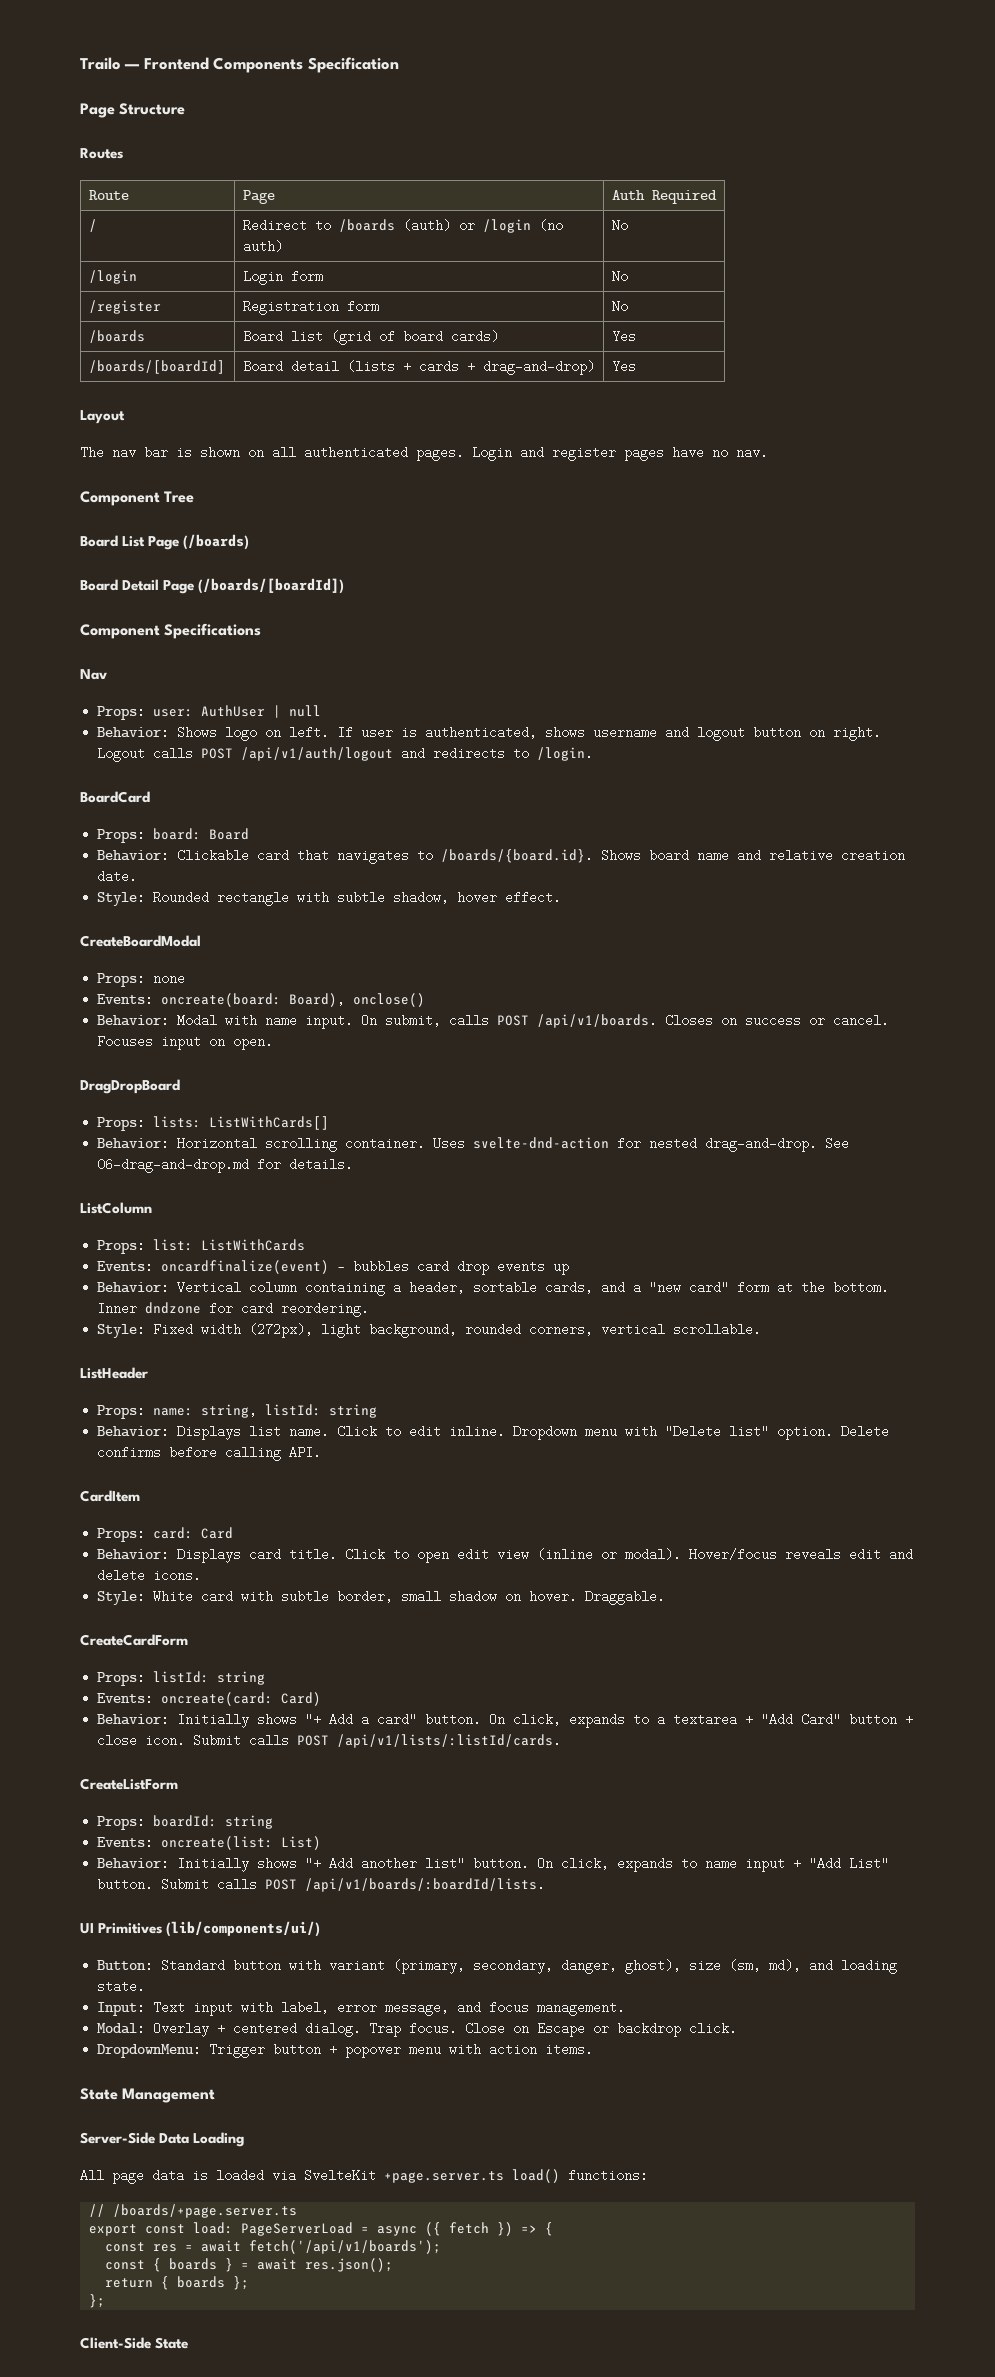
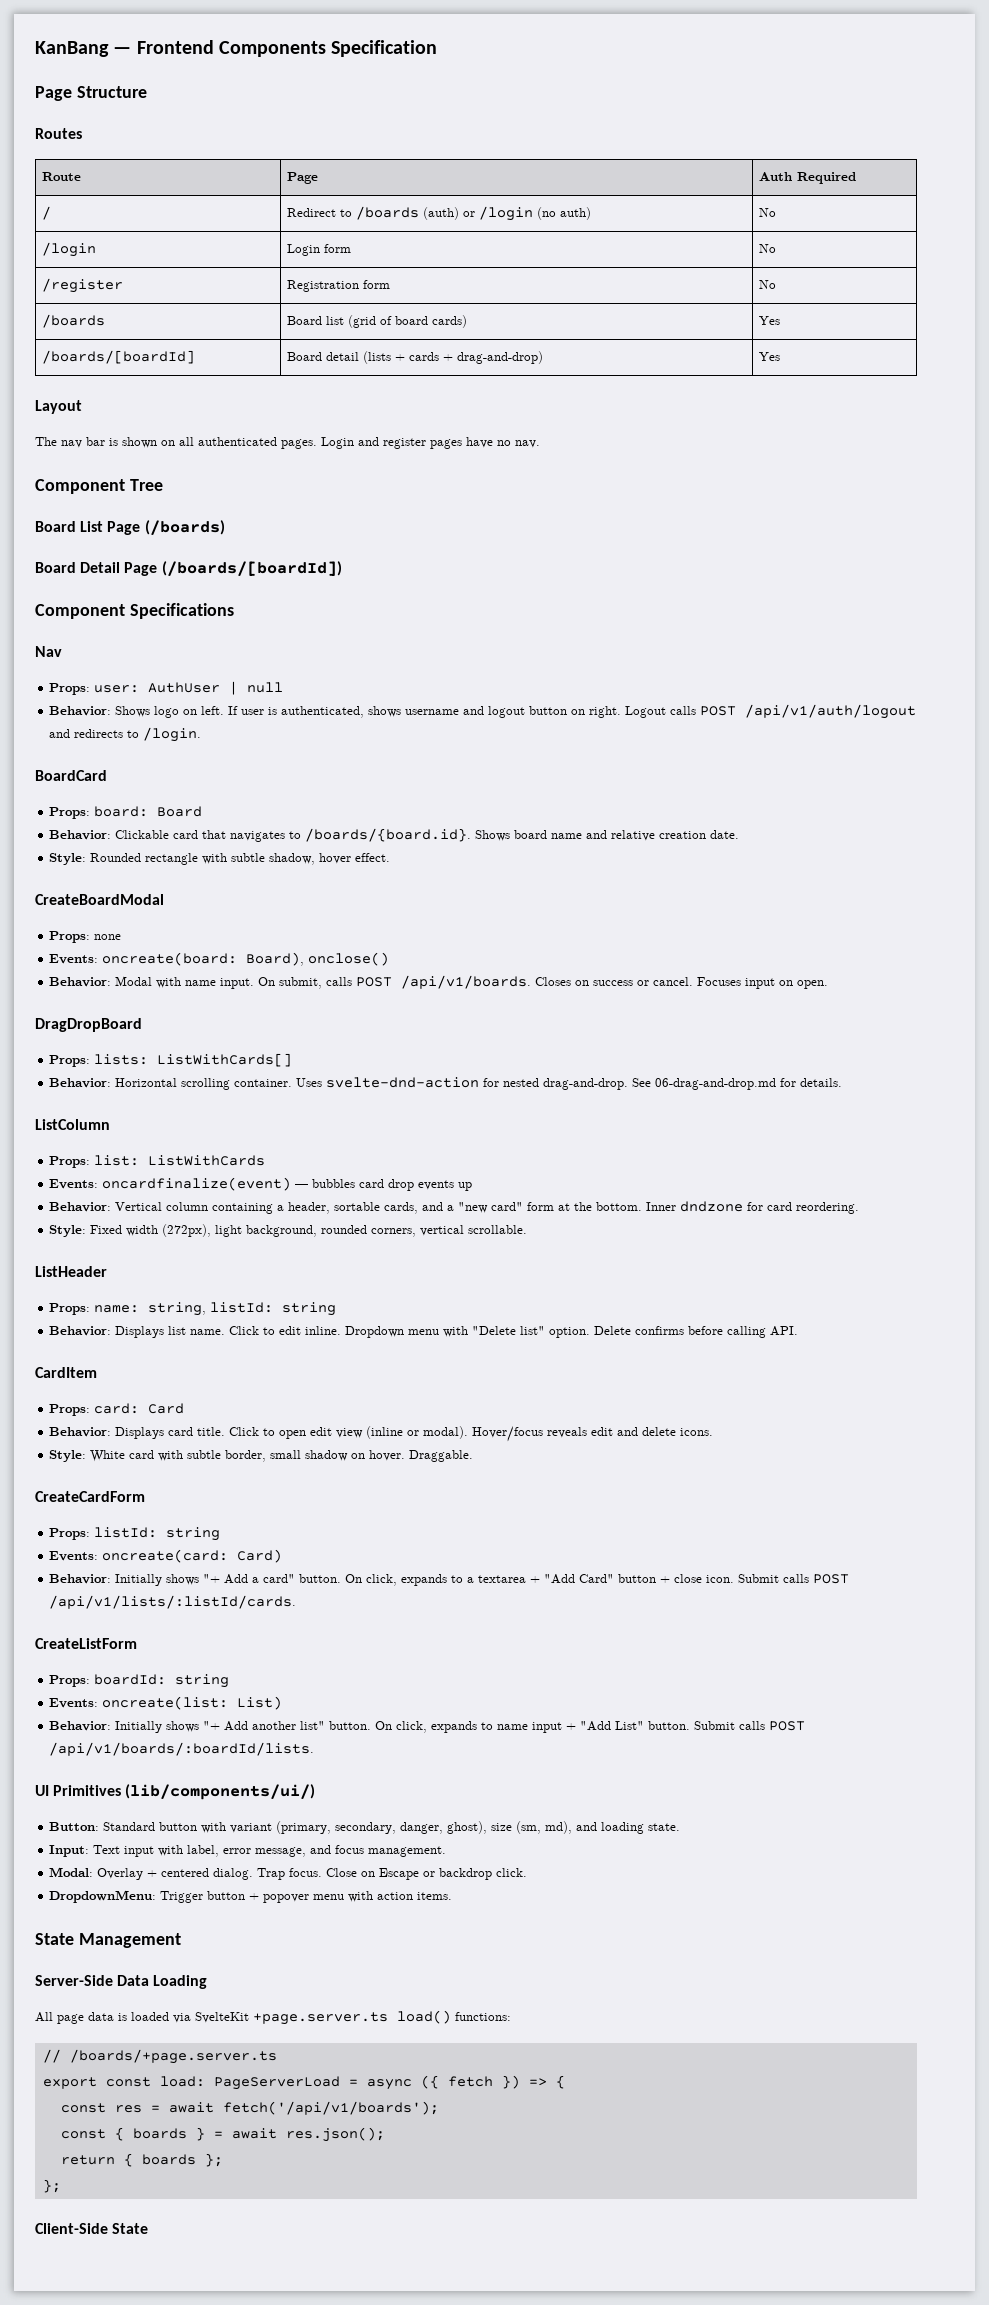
[80,57,121,70] Trailo -> [35,41,109,57] KanBang

